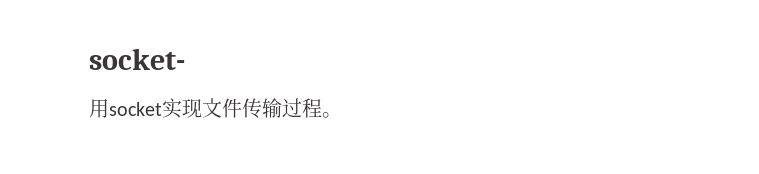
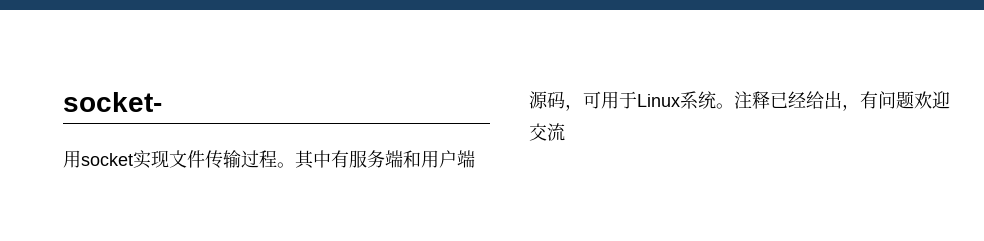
(342, 115) none -> [295,150,475,169] [529,91,950,111] [529,123,565,141] 其中有服务端和用户端源码，可用于Linux系统。注释已经给出，有问题欢迎交流

